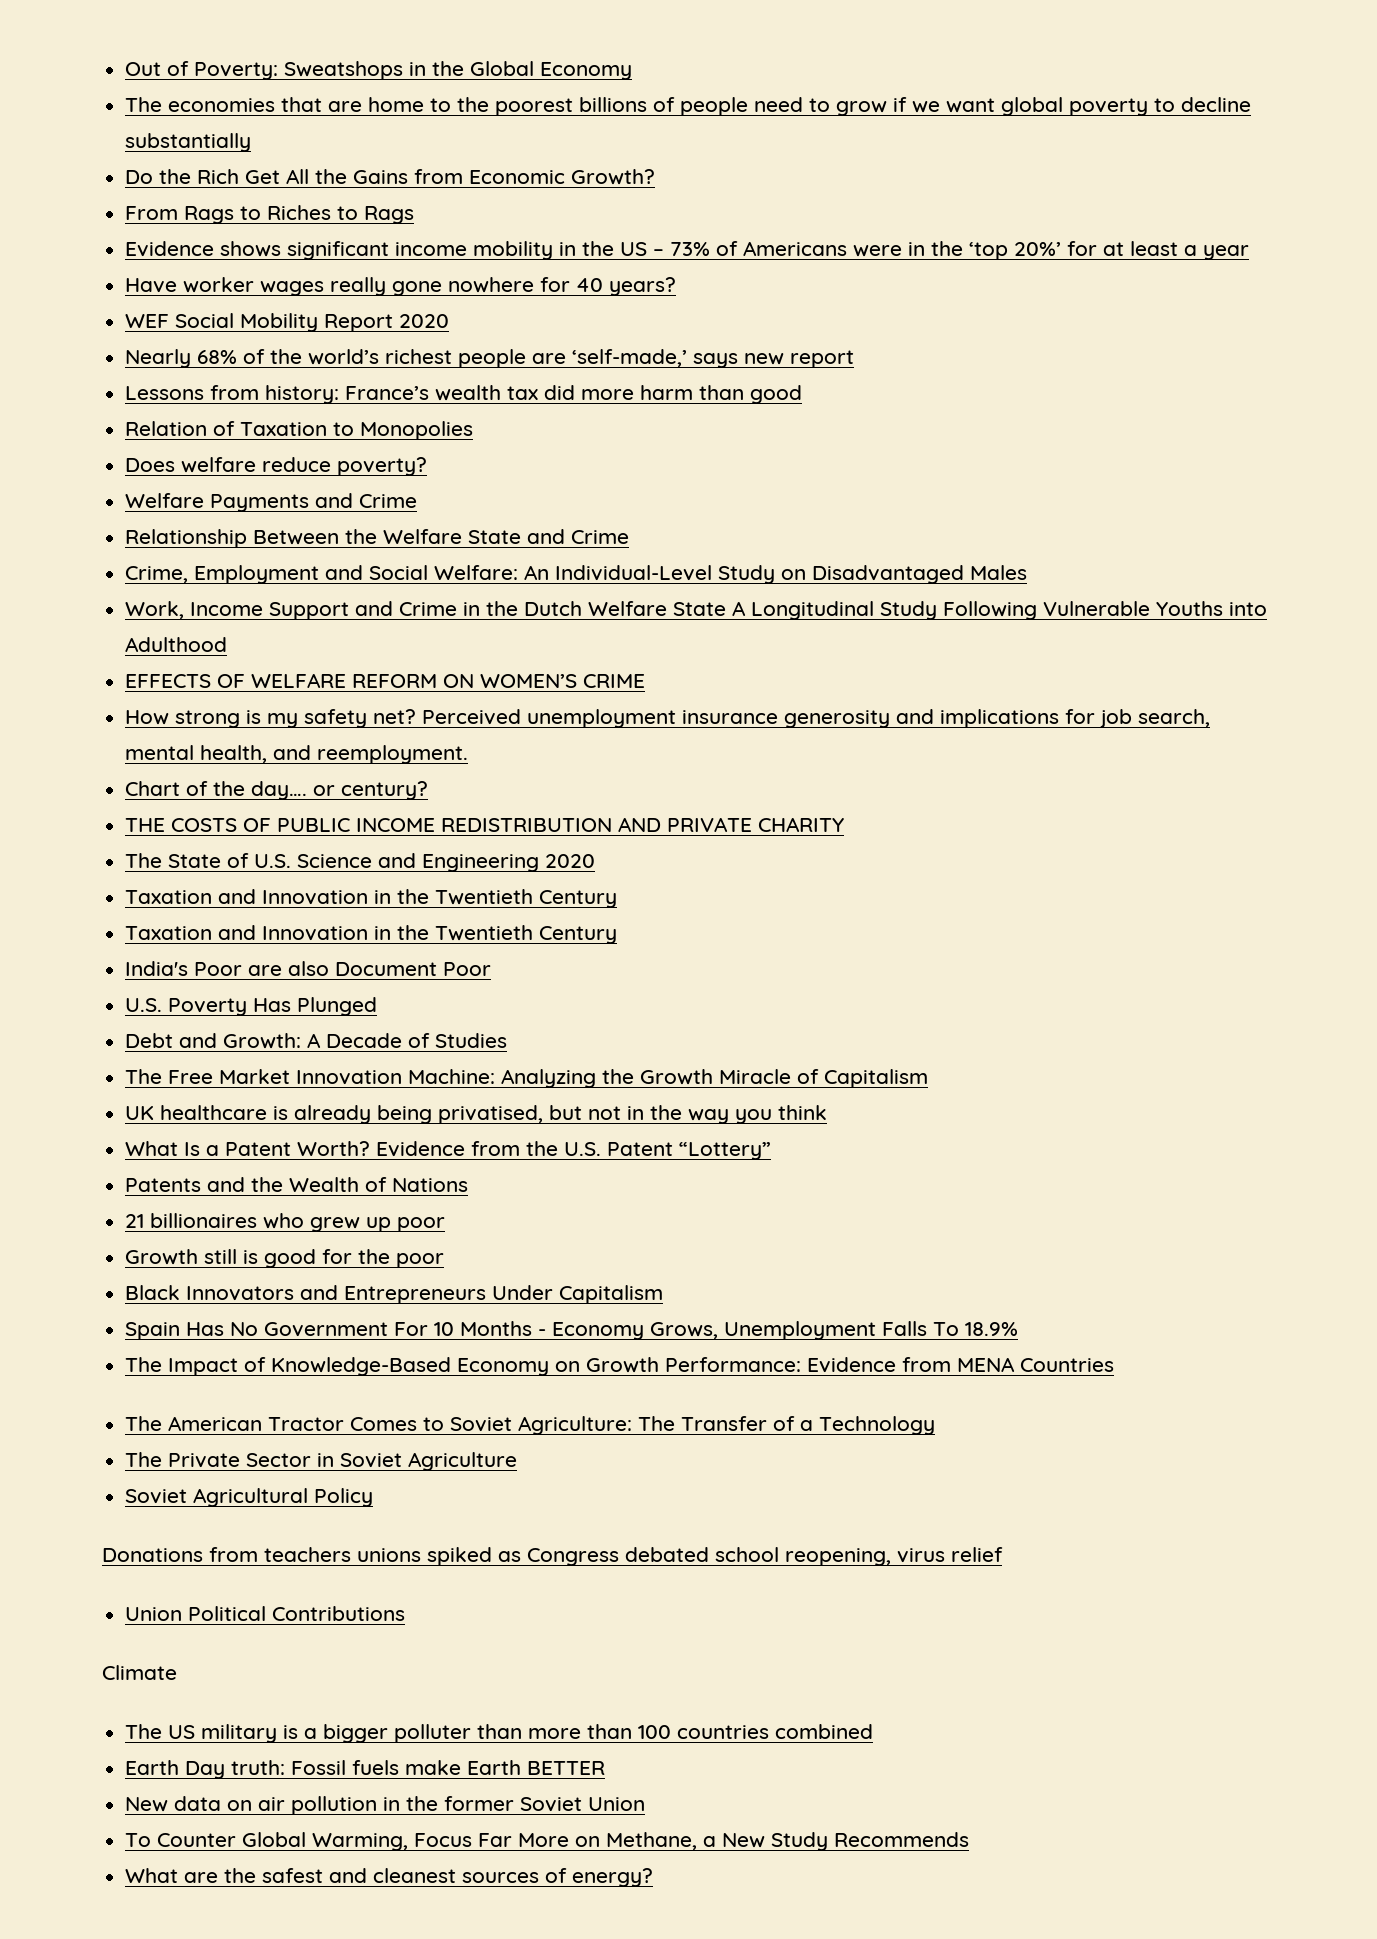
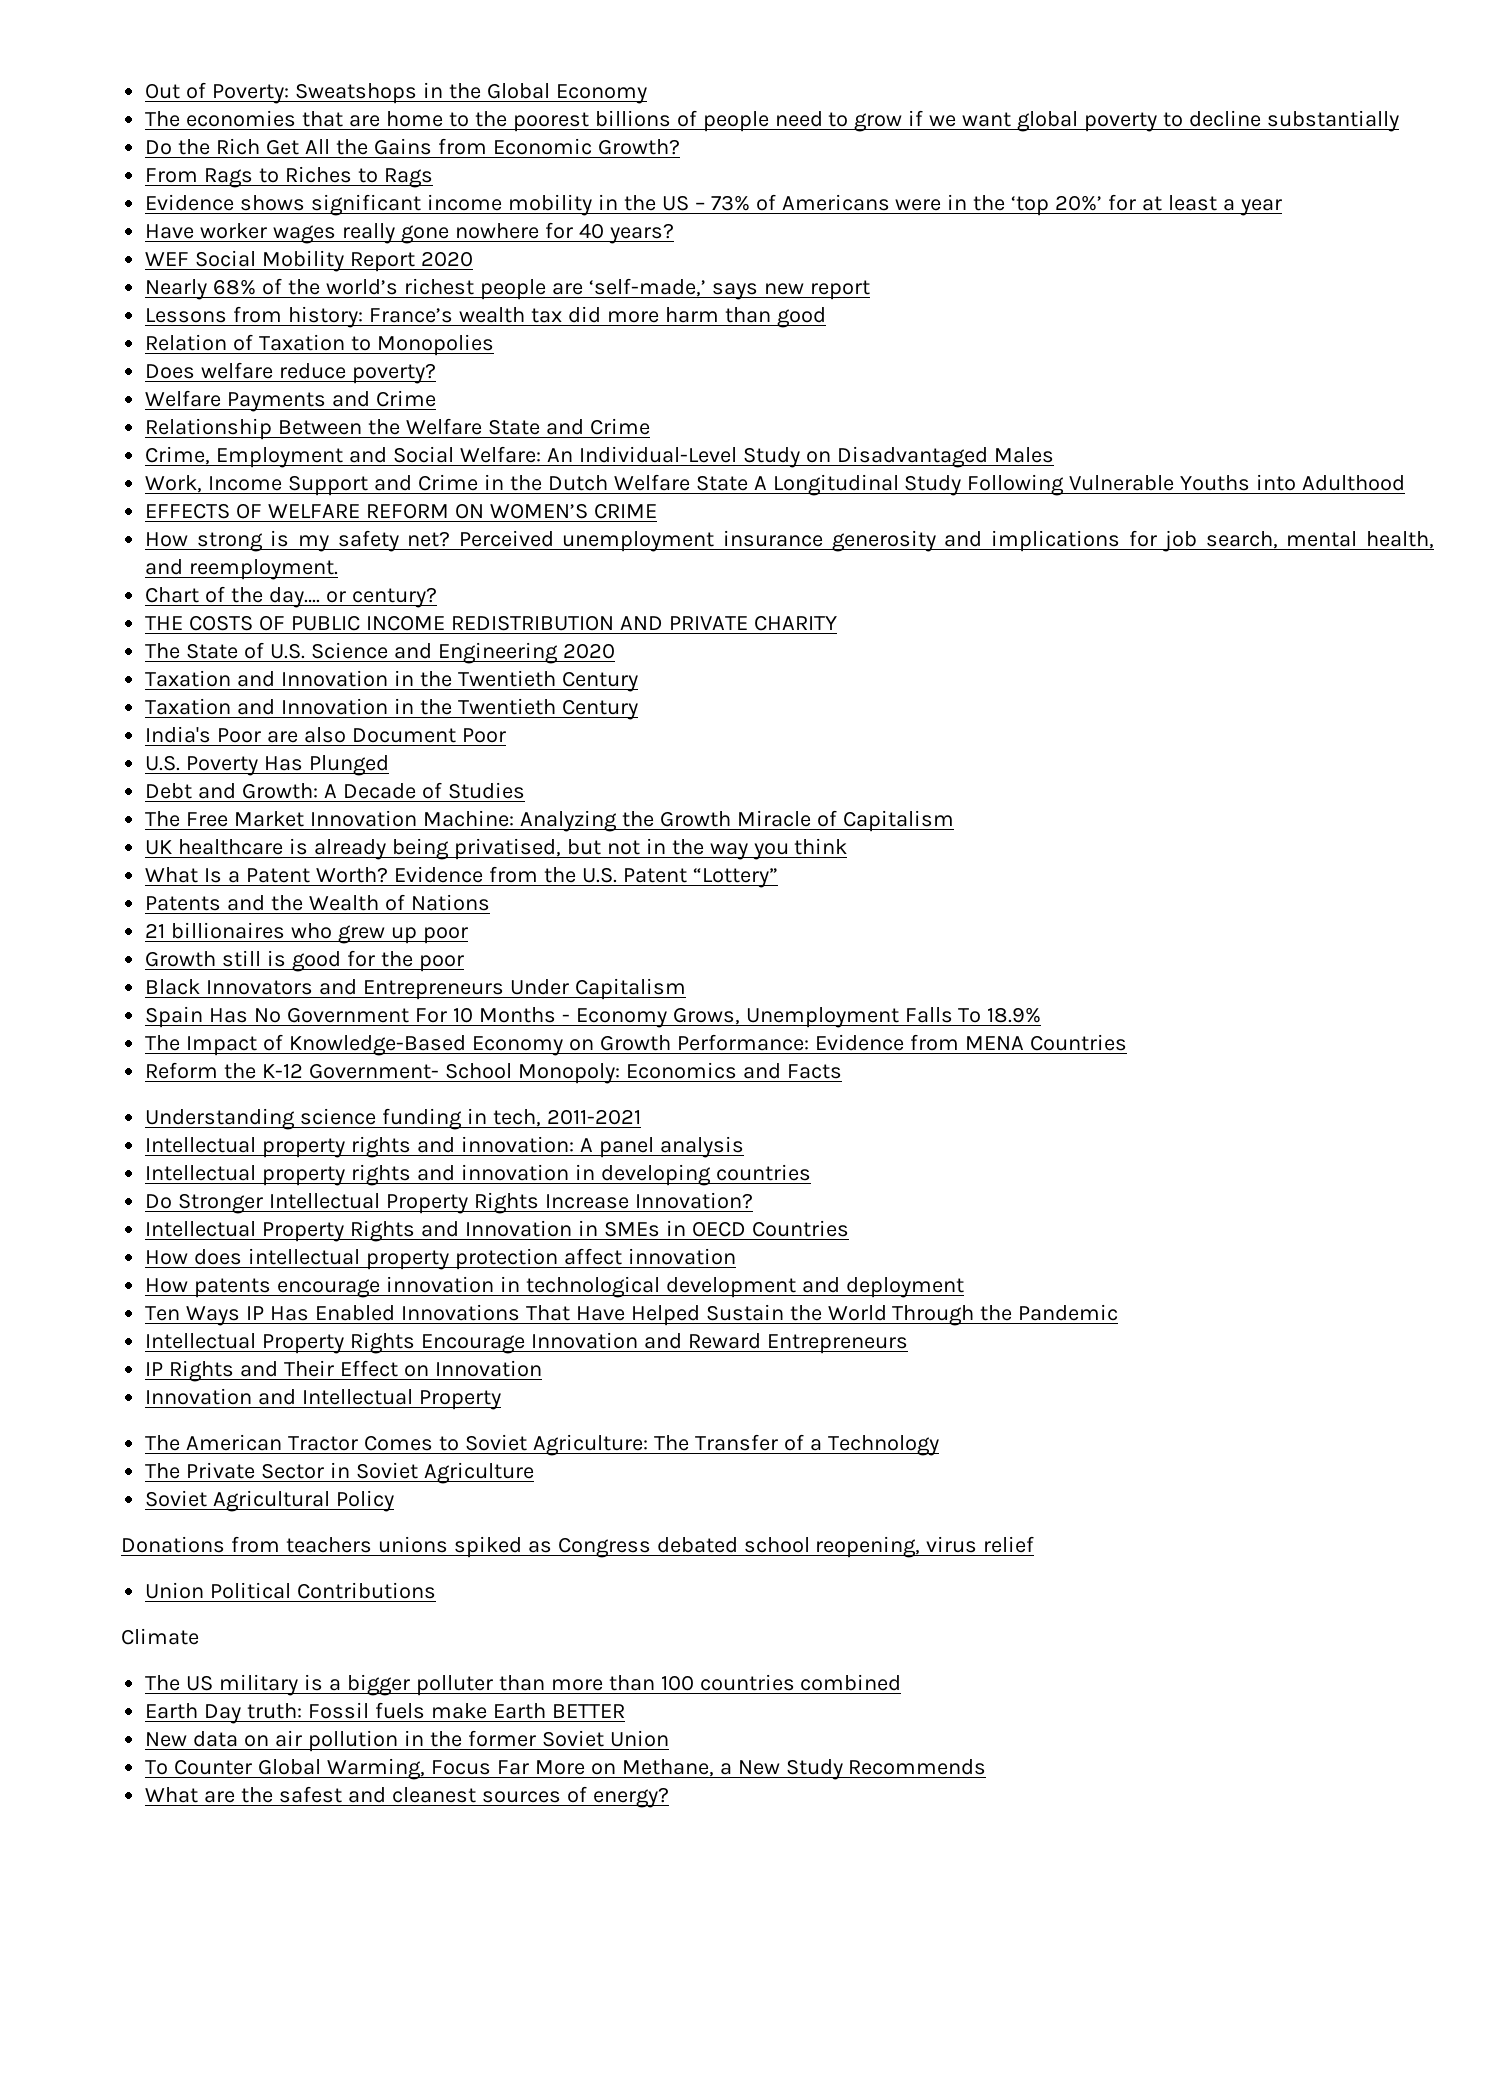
(1115, 1365) none -> [145,1062,842,1084] [145,1108,641,1130] [145,1136,744,1158] [145,1164,811,1186] [145,1192,753,1214] [145,1220,849,1242] [145,1248,736,1270] [145,1276,964,1298] [145,1304,1119,1326] [145,1332,908,1354] [145,1360,542,1382] [145,1388,502,1410] // Reform the K-12 Government- School Monopoly: Economics and Facts // Understanding science funding in tech, 2011-2021 // Intellectual property rights and innovation: A panel analysis // Intellectual property rights and innovation in developing countries // Do Stronger Intellectual Property Rights Increase Innovation? // Intellectual Property Rights and Innovation in SMEs in OECD Countries // How does intellectual property protection affect innovation // How patents encourage innovation in technological development and deployment // Ten Ways IP Has Enabled Innovations That Have Helped Sustain the World Through the Pandemic // Intellectual Property Rights Encourage Innovation and Reward Entrepreneurs // IP Rights and Their Effect on Innovation // Innovation and Intellectual Property

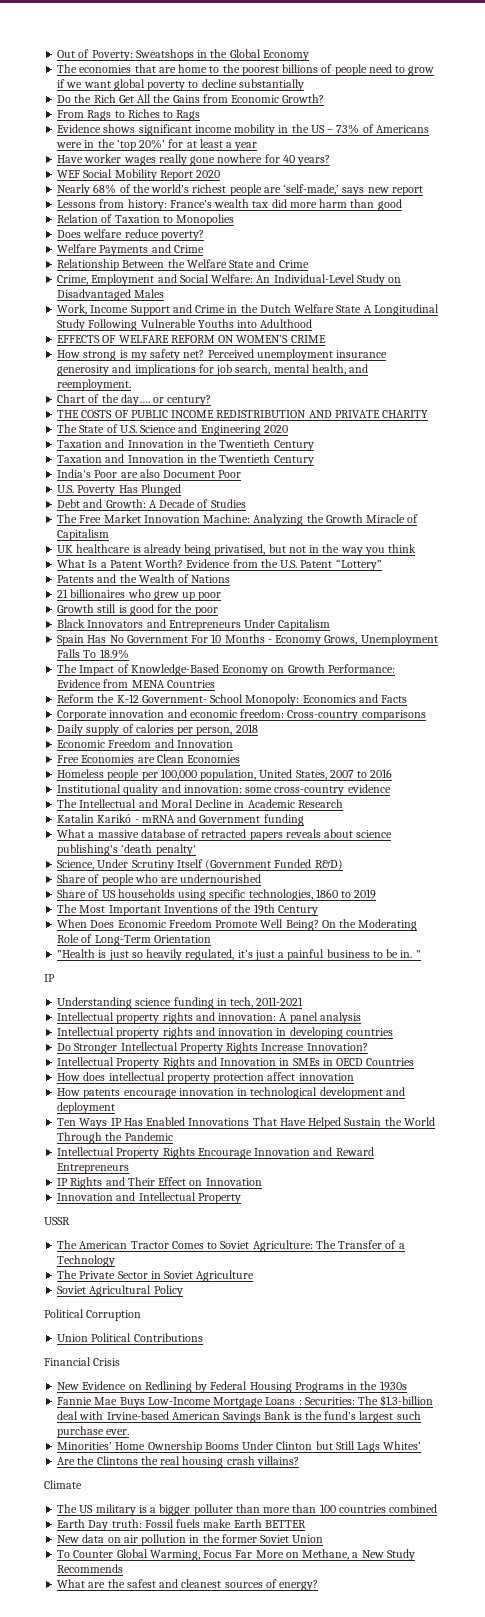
(842, 1071) none -> [57,709,426,721] [57,724,258,736] [57,739,233,748] [57,754,241,763] [57,769,393,781] [57,784,391,796] [57,799,343,808] [57,814,304,826] [57,829,393,841] [57,844,196,856] [57,859,343,871] [57,874,262,886] [57,889,377,901] [57,904,318,916] [57,919,418,931] [57,934,211,946] [57,949,421,961] [44,974,55,982] // Corporate innovation and economic freedom: Cross-country comparisons // Daily supply of calories per person, 2018 // Economic Freedom and Innovation // Free Economies are Clean Economies // Homeless people per 100,000 population, United States, 2007 to 2016 // Institutional quality and innovation: some cross-country evidence // The Intellectual and Moral Decline in Academic Research // Katalin Karikó - mRNA and Government funding // What a massive database of retracted papers reveals about science publishing's ‘death penalty' // Science, Under Scrutiny Itself (Government Funded R&D) // Share of people who are undernourished // Share of US households using specific technologies, 1860 to 2019 // The Most Important Inventions of the 19th Century // When Does Economic Freedom Promote Well Being? On the Moderating Role of Long-Term Orientation // "Health is just so heavily regulated, it’s just a painful business to be in. " // IP
(502, 1400) none -> [44,1217,70,1225] // USSR
[121,1536,1035,1558] [145,1582,437,1599] Donations from teachers unions spiked as Congress debated school reopening, virus relief // Union Political Contributions -> [44,1309,142,1321] [57,1333,203,1342] [44,1357,121,1366] [57,1381,407,1393] [57,1395,434,1408] [57,1411,421,1423] [57,1426,130,1438] [57,1441,422,1453] [57,1456,299,1468] Political Corruption // Union Political Contributions // Financial Crisis // New Evidence on Redlining by Federal Housing Programs in the 1930s // Fannie Mae Buys Low-Income Mortgage Loans : Securities: The $1.3-billion deal with Irvine-based American Savings Bank is the fund’s largest such purchase ever. // Minorities’ Home Ownership Booms Under Clinton but Still Lags Whites’ // Are the Clintons the real housing crash villains?

